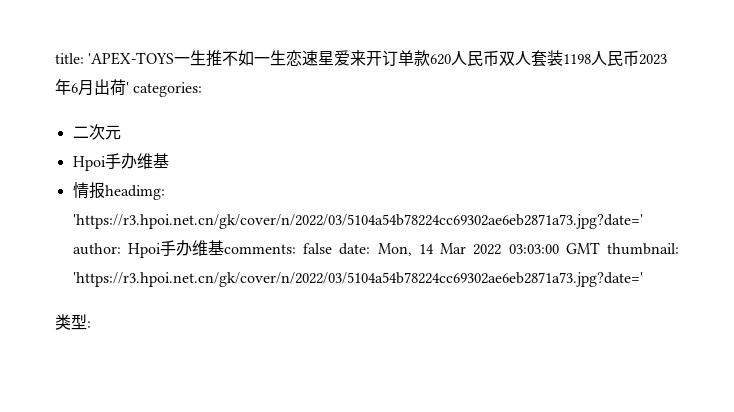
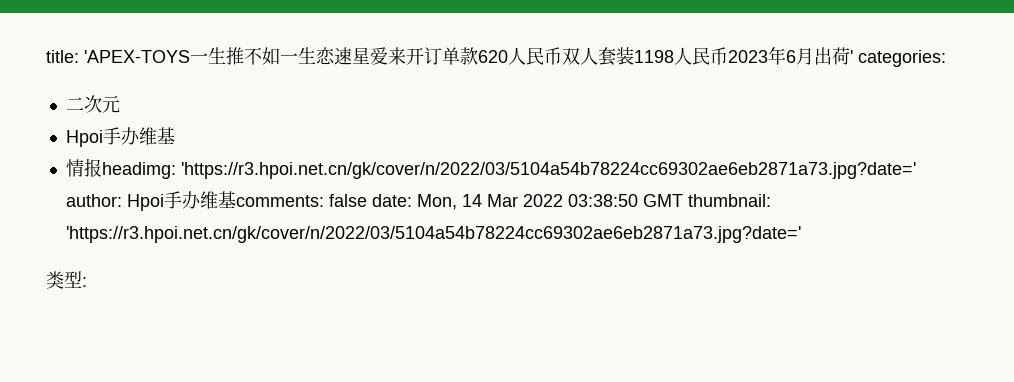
[508,244,559,254] 03:03:00 -> [567,194,638,207] 03:38:50

